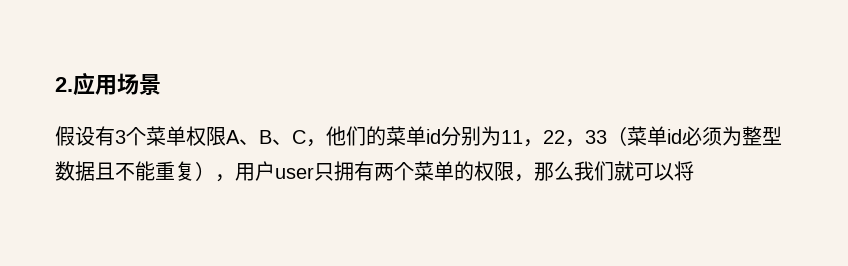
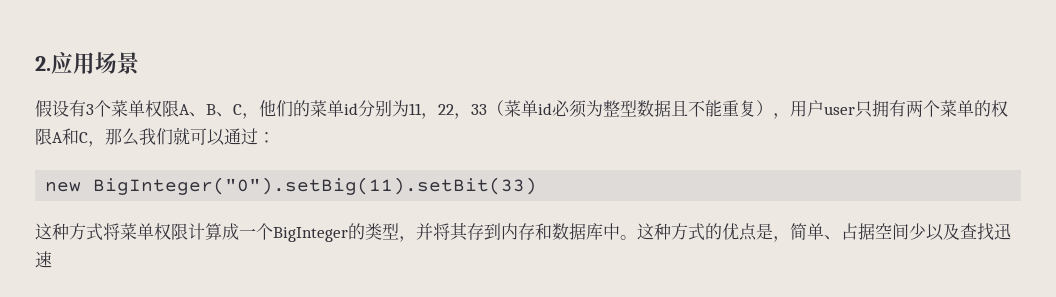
(514, 171) none -> [52,128,88,145] A和C
[674,161,694,181] 将 -> [224,128,275,145] [45,177,538,195] [35,222,1011,242] [35,251,52,268] 通过： // new BigInteger("0").setBig(11).setBit(33) // 这种方式将菜单权限计算成一个BigInteger的类型，并将其存到内存和数据库中。这种方式的优点是，简单、占据空间少以及查找迅速

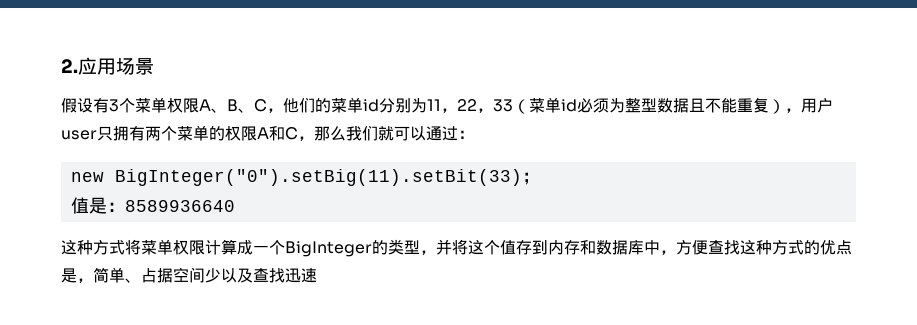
(538, 186) none -> [521,172,540,185] [70,197,235,214] ； // 值是：8589936640
[450,222,468,241] 其 -> [468,240,516,255] 这个值
[620,235,637,240] 。 -> [660,240,740,255] ，方便查找

